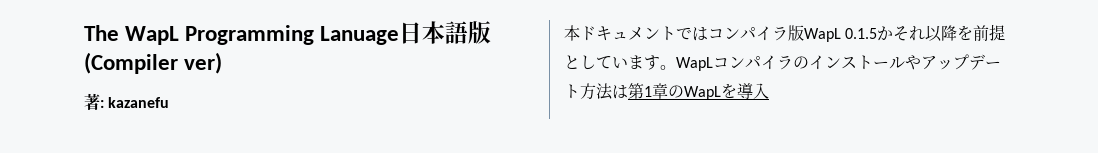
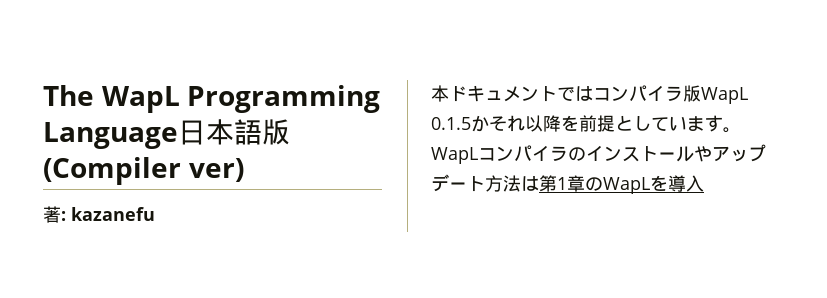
[320,26,400,45] Lanuage -> [43,122,178,149] Language

